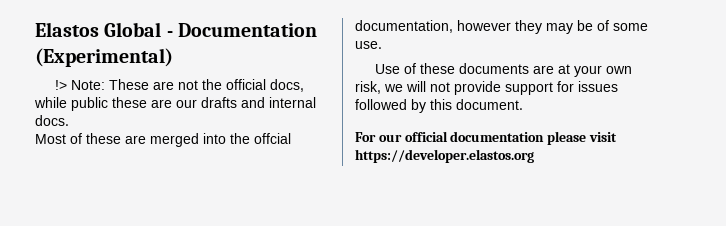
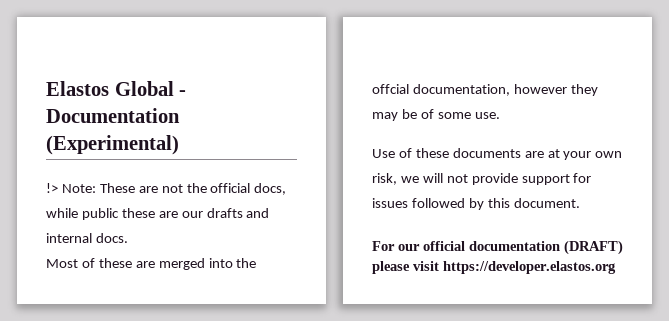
(545, 136) none -> [564,240,623,255] (DRAFT)

